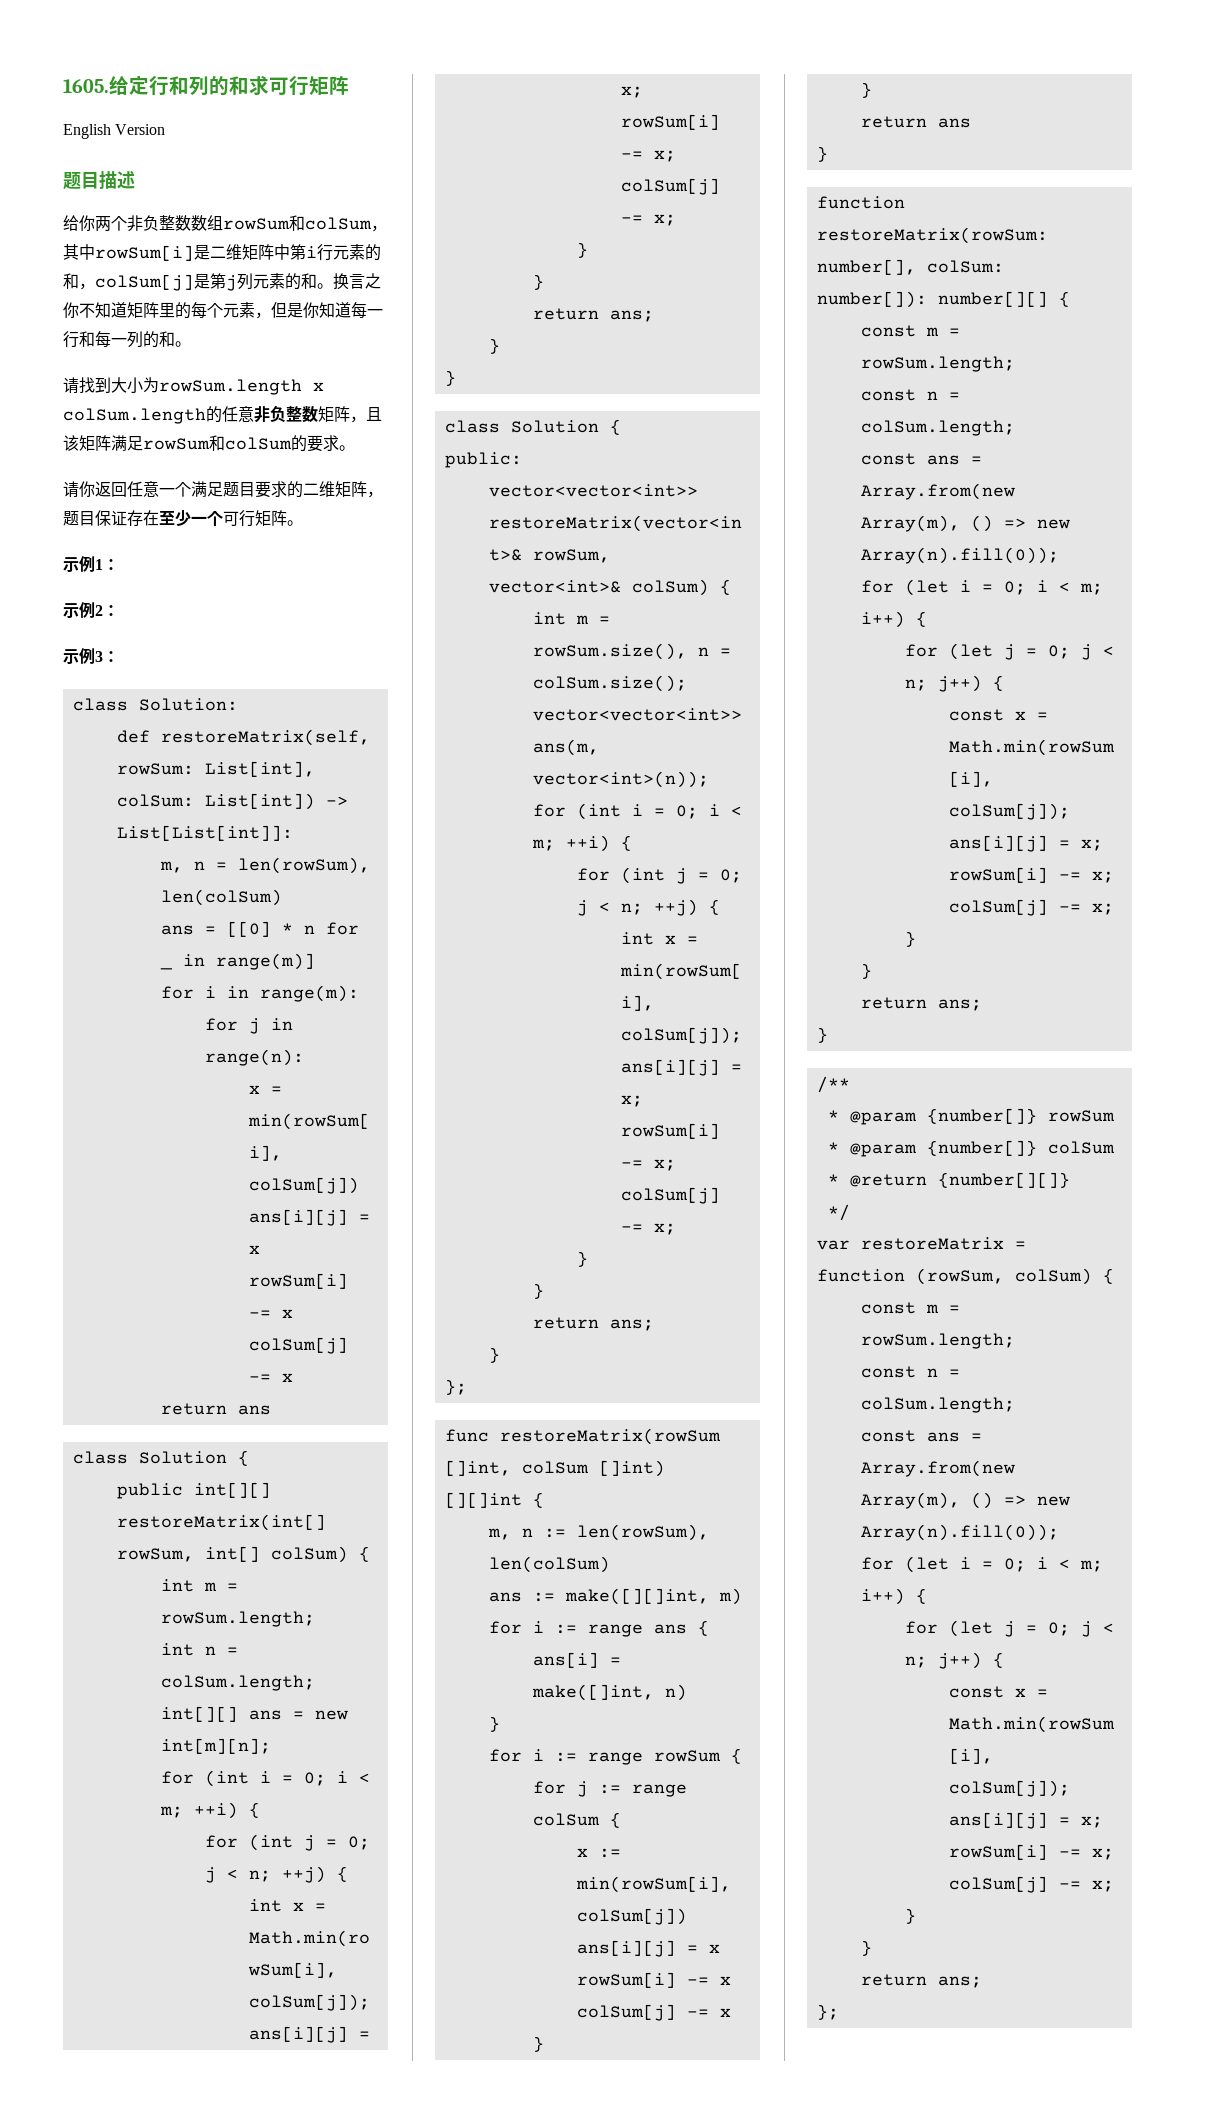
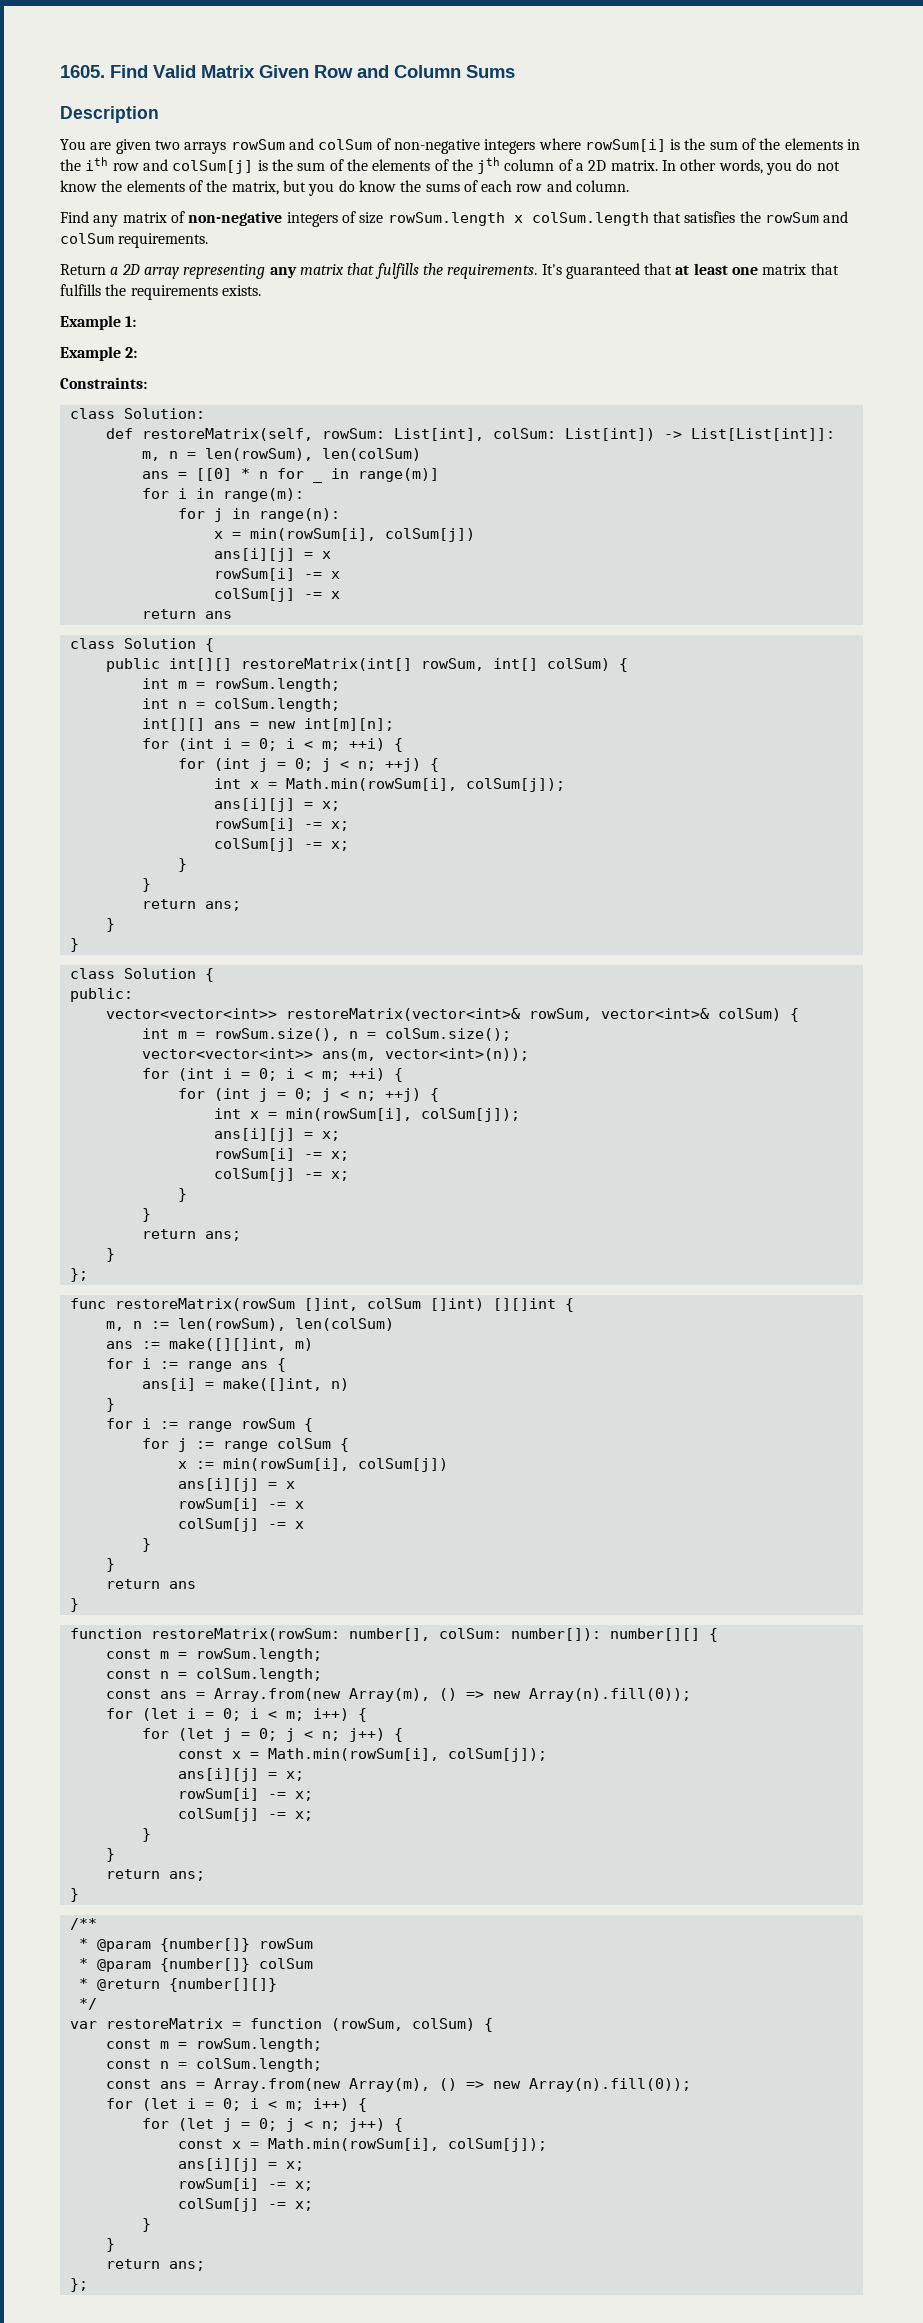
[109,75,349,96] [63,124,166,139] [63,171,135,190] [63,215,387,232] [63,244,381,261] [63,273,381,291] [63,302,383,319] [63,331,191,348] [63,377,324,395] [63,405,382,424] [63,435,355,452] [63,481,383,498] [63,510,303,527] [63,556,119,572] [63,602,119,618] [63,648,119,664] 给定行和列的和求可行矩阵 // English Version // 题目描述 // 给你两个非负整数数组rowSum和colSum，其中rowSum[i]是二维矩阵中第i行元素的和，colSum[j]是第j列元素的和。换言之你不知道矩阵里的每个元素，但是你知道每一行和每一列的和。 // 请找到大小为rowSum.length x colSum.length的任意非负整数矩阵，且该矩阵满足rowSum和colSum的要求。 // 请你返回任意一个满足题目要求的二维矩阵，题目保证存在至少一个可行矩阵。 // 示例1： // 示例2： // 示例3： -> [110,65,515,78] [60,106,159,123] [60,138,861,154] [60,157,840,175] [60,180,630,196] [60,211,849,227] [60,233,209,248] [60,263,839,279] [60,284,261,300] [60,315,137,330] [60,346,138,361] [60,377,147,389] Find Valid Matrix Given Row and Column Sums // Description // You are given two arrays rowSum and colSum of non-negative integers where rowSum[i] is the sum of the elements in the ith row and colSum[j] is the sum of the elements of the jth column of a 2D matrix. In other words, you do not know the elements of the matrix, but you do know the sums of each row and column. // Find any matrix of non-negative integers of size rowSum.length x colSum.length that satisfies the rowSum and colSum requirements. // Return a 2D array representing any matrix that fulfills the requirements. It's guaranteed that at least one matrix that fulfills the requirements exists. // Example 1: // Example 2: // Constraints:

